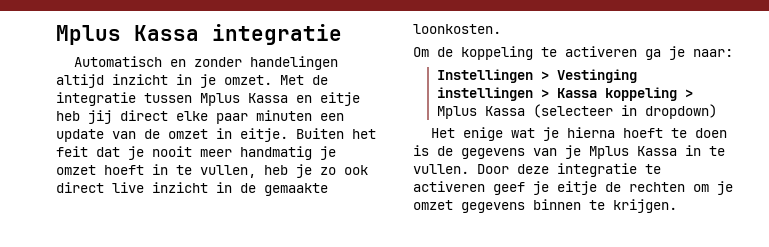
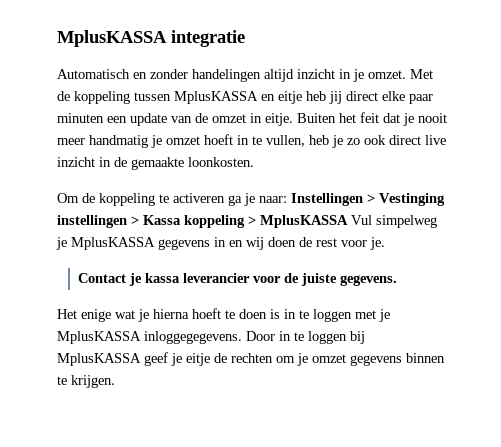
[56,25,199,45] Mplus Kassa -> [57,30,167,47] MplusKASSA
[56,92,288,106] integratie tussen Mplus Kassa -> [74,91,258,104] koppeling tussen MplusKASSA
(733, 53) // -> (287, 199) none
[436,104,717,119] Mplus Kassa (selecteer in dropdown) -> [260,215,437,228] [56,237,385,250] [78,273,398,286] MplusKASSA Vul simpelweg je MplusKASSA gegevens in en wij doen de rest voor je. // Contact je kassa leverancier voor de juiste gegevens.
[437,145,725,159] [413,163,661,177] [413,181,485,192] de gegevens van je Mplus Kassa in te vullen. Door deze integratie te activeren -> [284,309,390,322] [57,331,365,344] [57,353,141,366] in te loggen met je MplusKASSA inloggegegevens. Door in te loggen bij MplusKASSA

